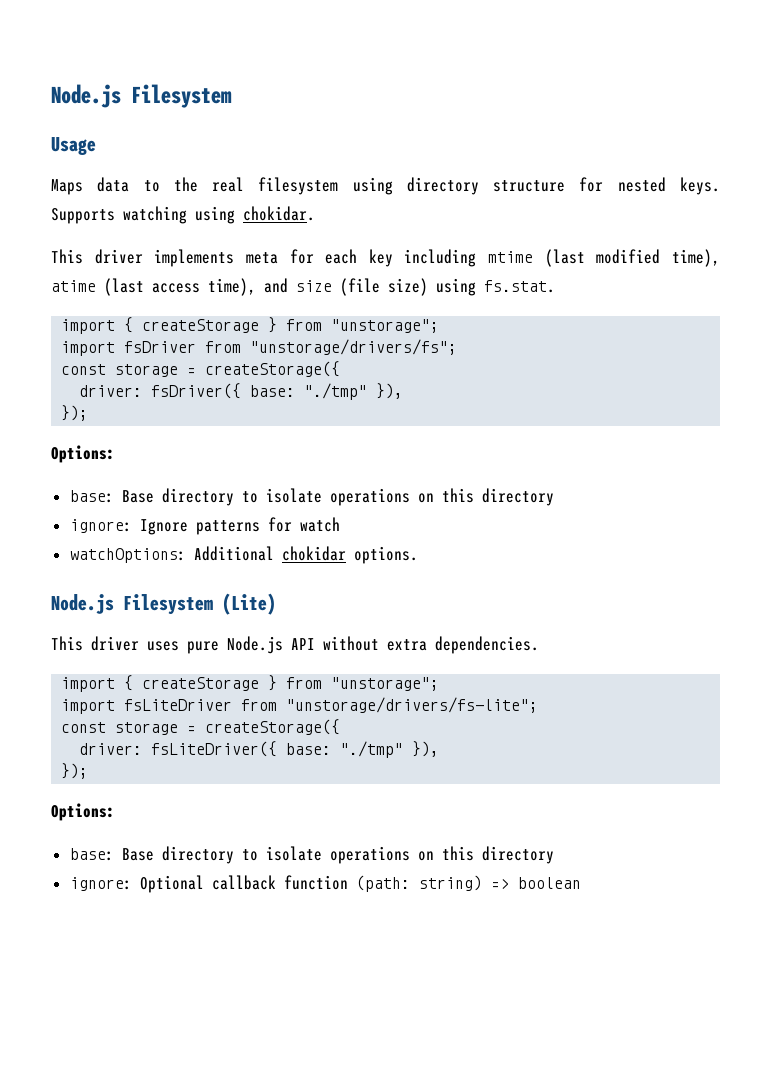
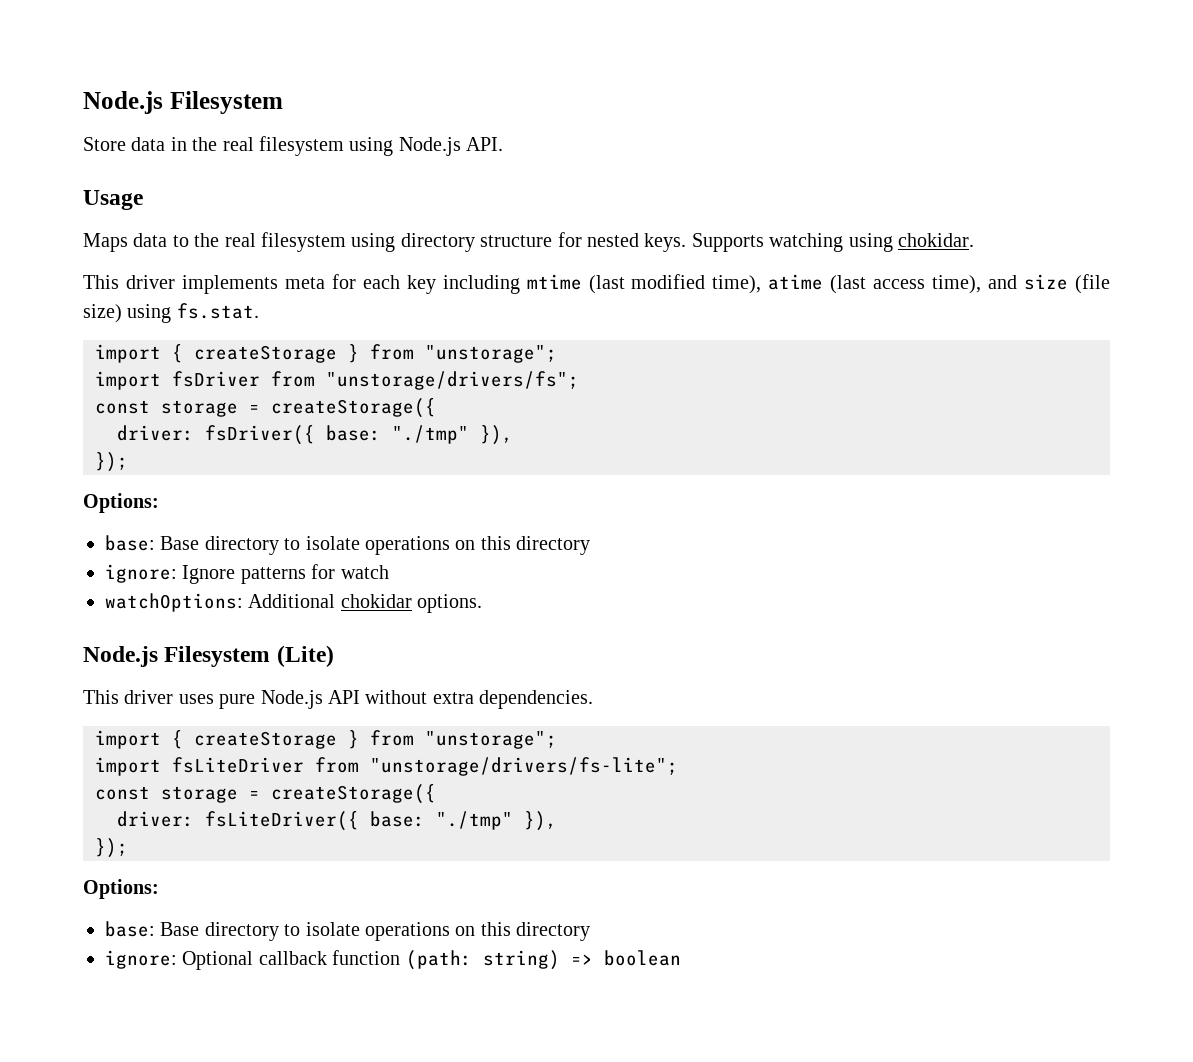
[51,84,232,108] Node.js Filesystem -> [83,91,283,114] [83,136,504,156] Node.js Filesystem // Store data in the real filesystem using Node.js API.

